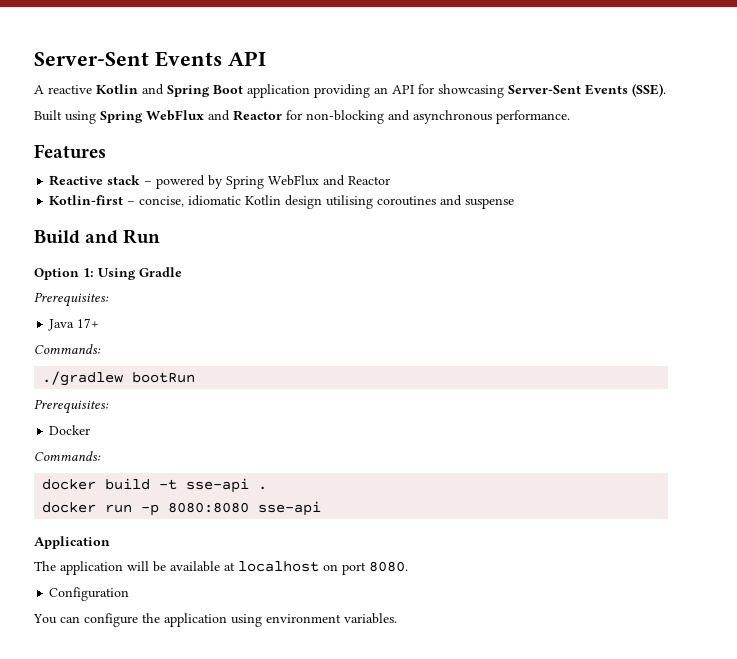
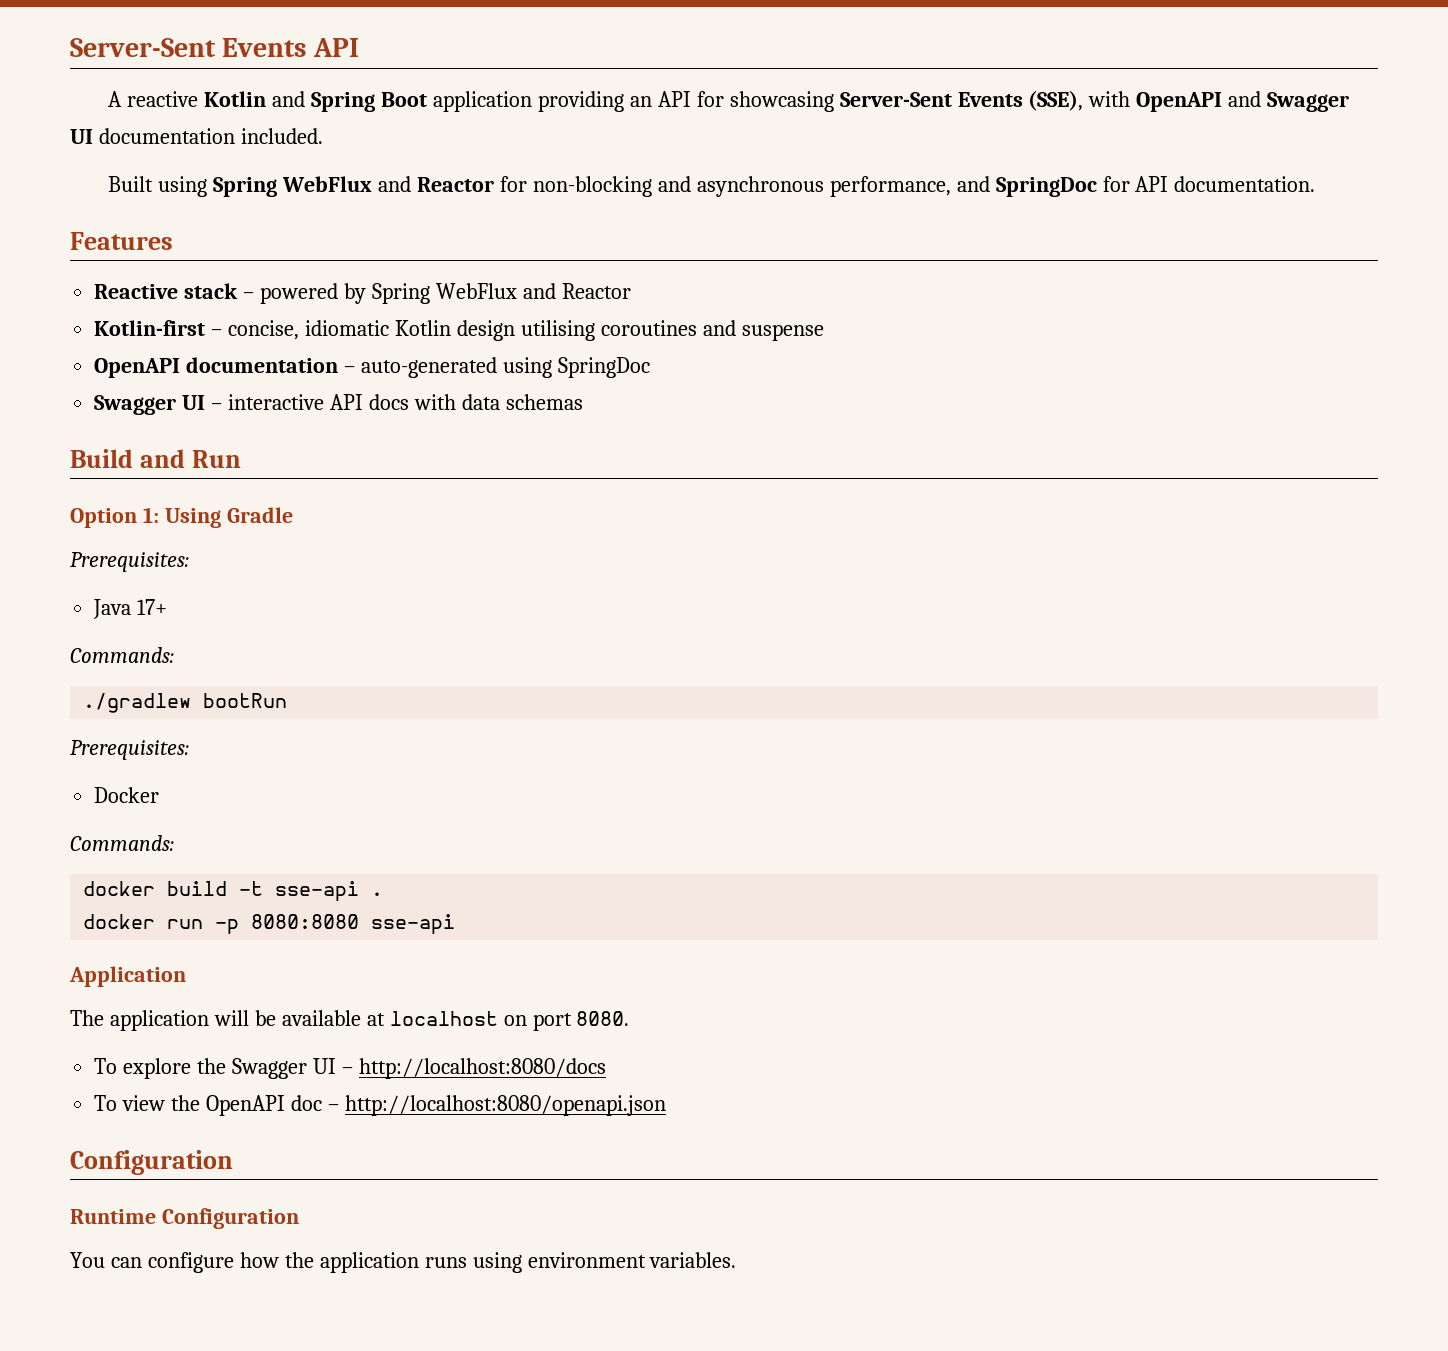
[632,83,666,97] (SSE). -> [1028,90,1350,112] [70,128,323,144] (SSE), with OpenAPI and Swagger UI documentation included.
[496,110,570,124] performance. -> [829,176,1316,197] performance, and SpringDoc for API documentation.
(515, 203) none -> [94,357,650,378] [94,394,583,415] // OpenAPI documentation – auto-generated using SpringDoc // Swagger UI – interactive API docs with data schemas
(408, 566) none -> [94,1058,606,1079] [94,1095,666,1116] [70,1150,233,1175] [70,1209,156,1224] To explore the Swagger UI – http://localhost:8080/docs // To view the OpenAPI doc – http://localhost:8080/openapi.json // Configuration // Runtime
(138, 620) none -> [239,1252,279,1268] how
(227, 620) none -> [424,1257,467,1268] runs

